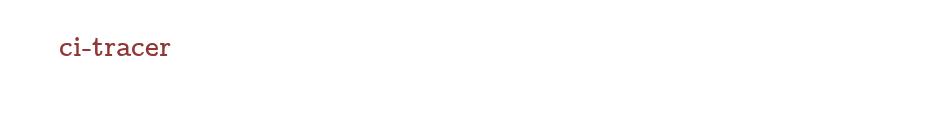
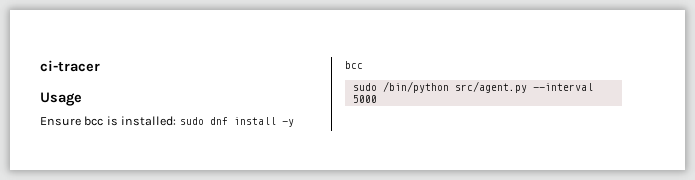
(171, 46) none -> [40,92,82,106] [40,116,294,127] [345,61,363,69] [352,81,593,93] [352,95,377,103] // Usage // Ensure bcc is installed: sudo dnf install -y bcc // sudo /bin/python src/agent.py --interval 5000

